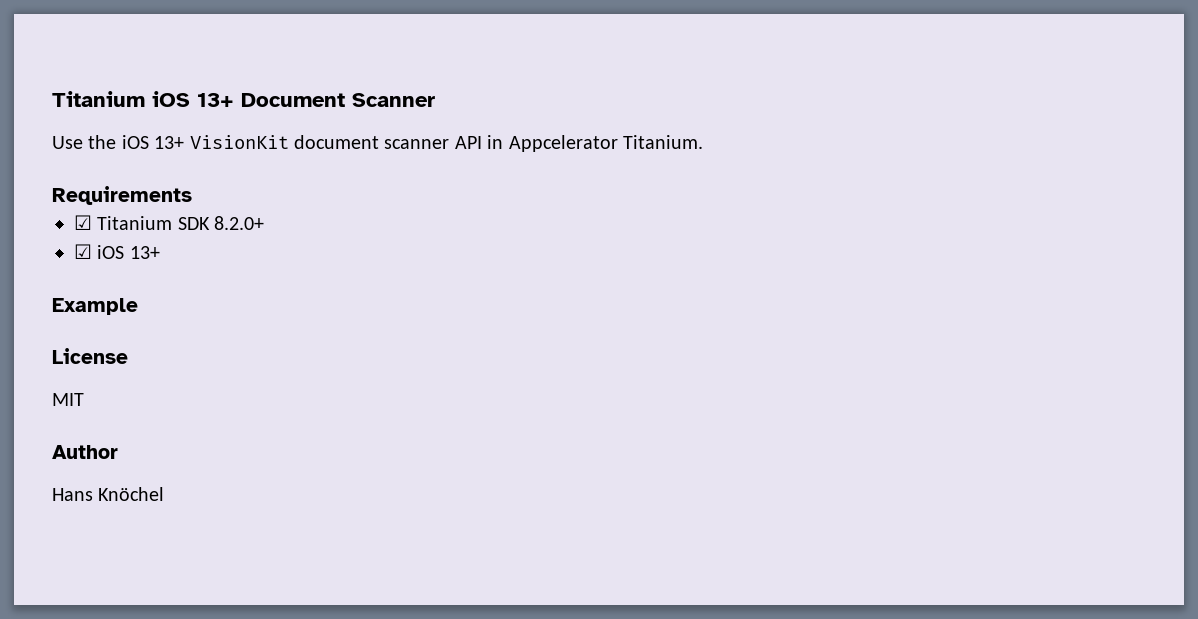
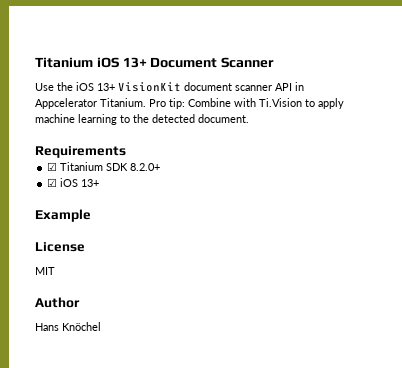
(703, 142) none -> [149,98,344,109] [35,114,249,125] Pro tip: Combine with Ti.Vision to apply machine learning to the detected document.

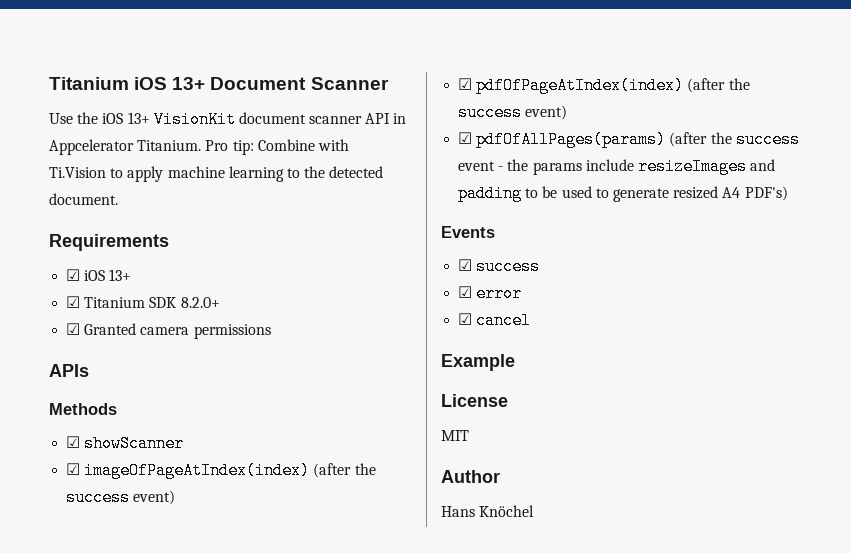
(126, 152) none -> [66,269,132,281] // ☑ iOS 13+
[60,178,100,187] iOS 13+ -> [84,323,271,339] [49,364,89,377] [49,403,117,415] [66,435,185,452] [66,462,376,479] [66,489,176,506] [458,77,750,94] [458,104,568,121] [458,131,800,148] [458,158,776,175] [458,185,788,202] [441,226,495,238] [458,258,541,275] [458,285,523,302] [458,312,532,329] Granted camera permissions // APIs // Methods // ☑ showScanner // ☑ imageOfPageAtIndex(index) (after the success event) // ☑ pdfOfPageAtIndex(index) (after the success event) // ☑ pdfOfAllPages(params) (after the success event - the params include resizeImages and padding to be used to generate resized A4 PDF's) // Events // ☑ success // ☑ error // ☑ cancel

